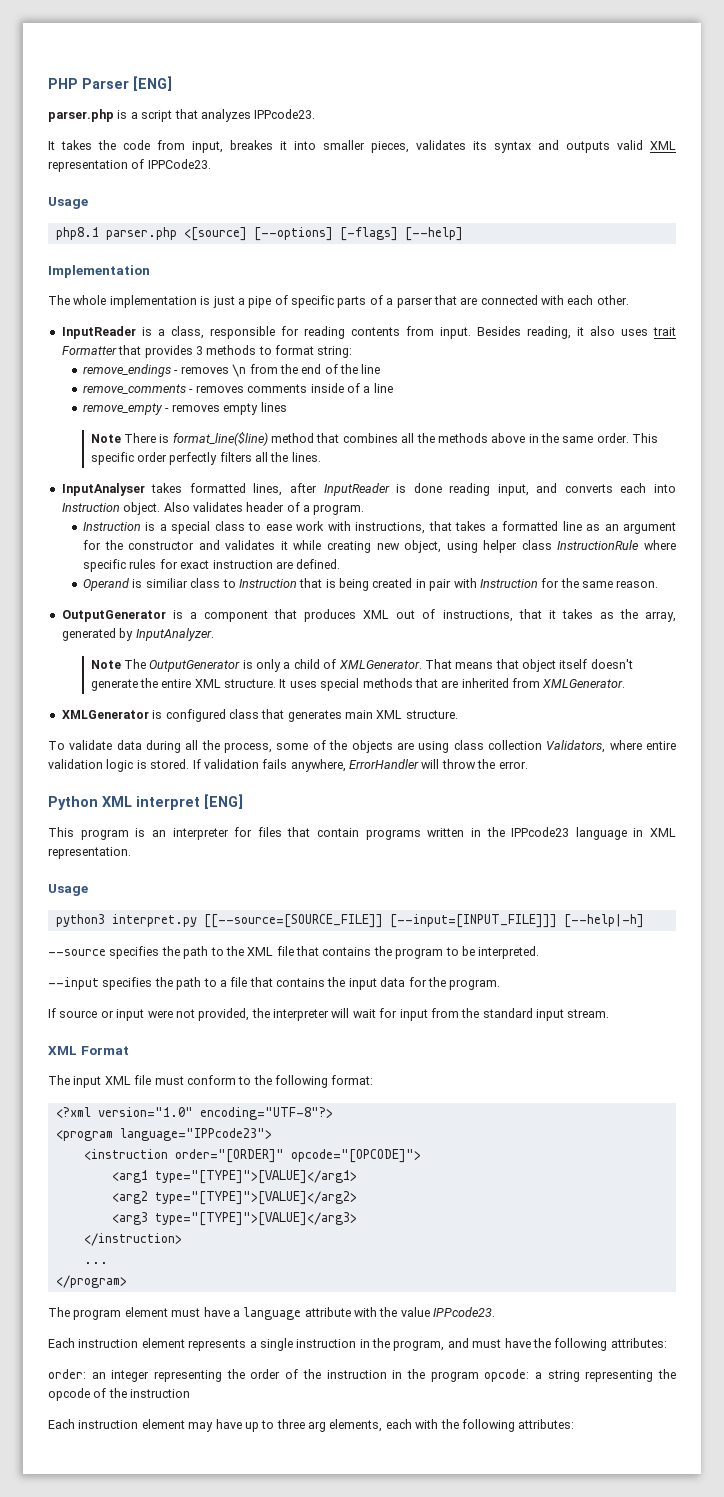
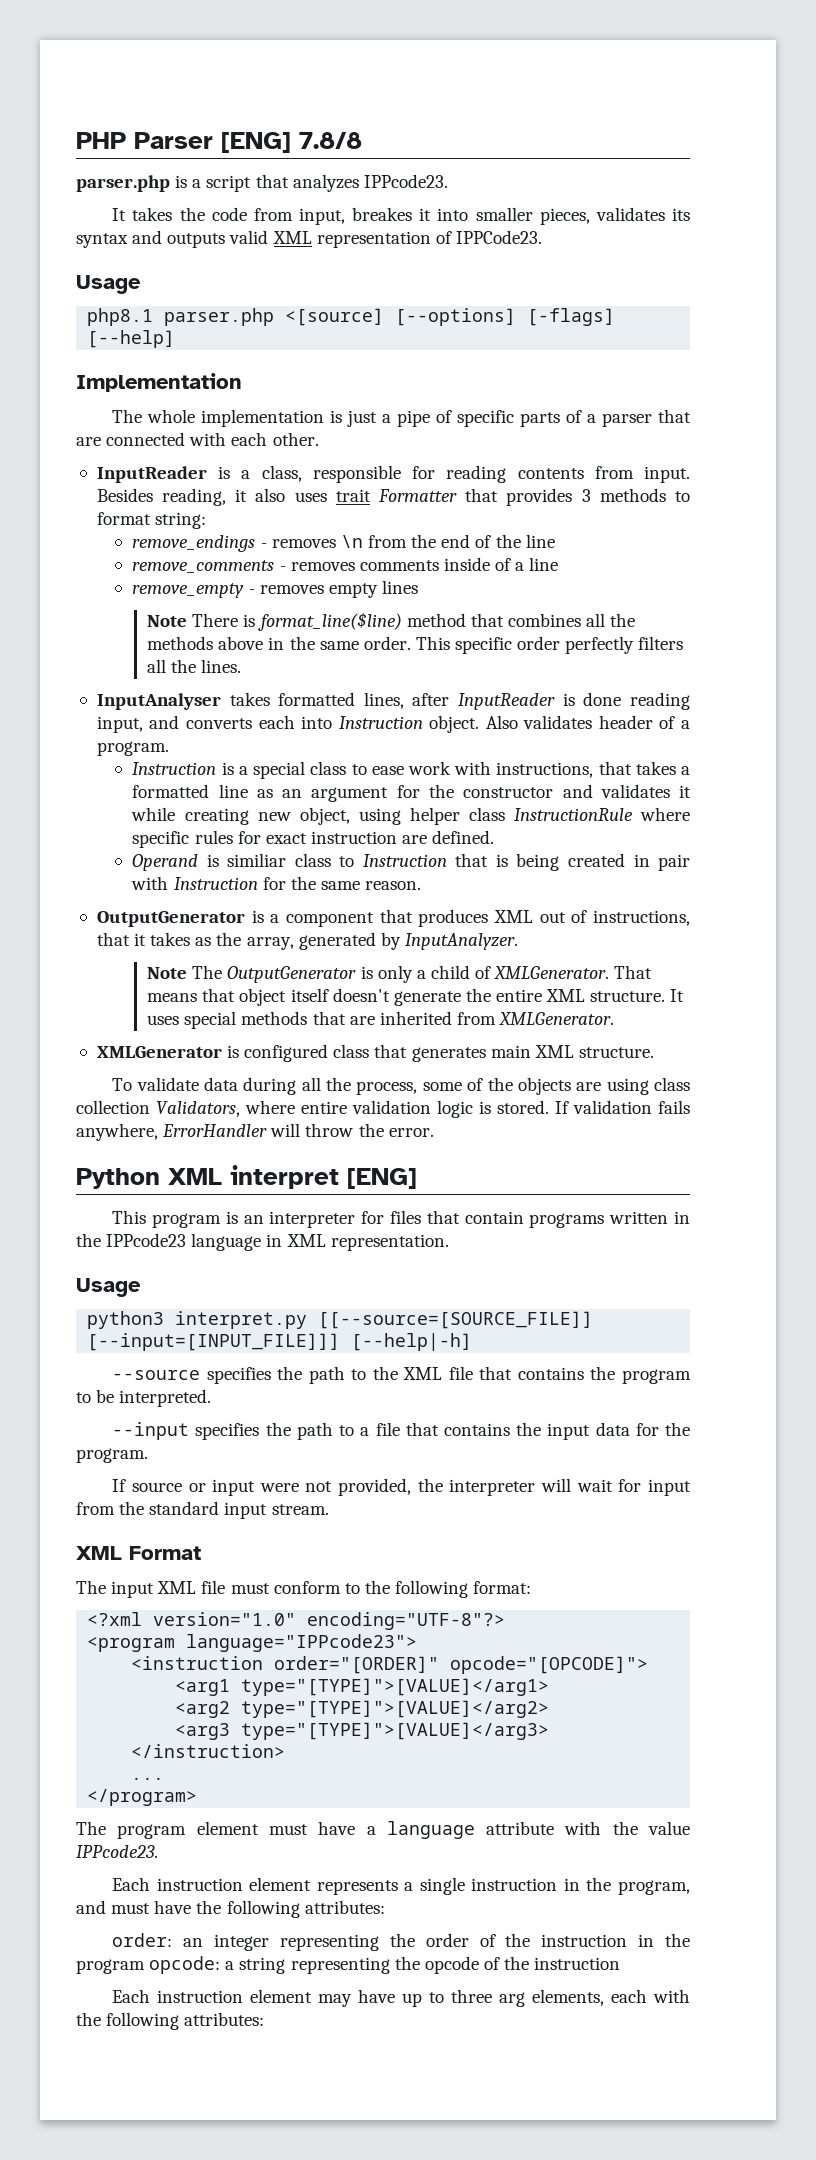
(172, 83) none -> [299,132,362,149] 7.8/8

